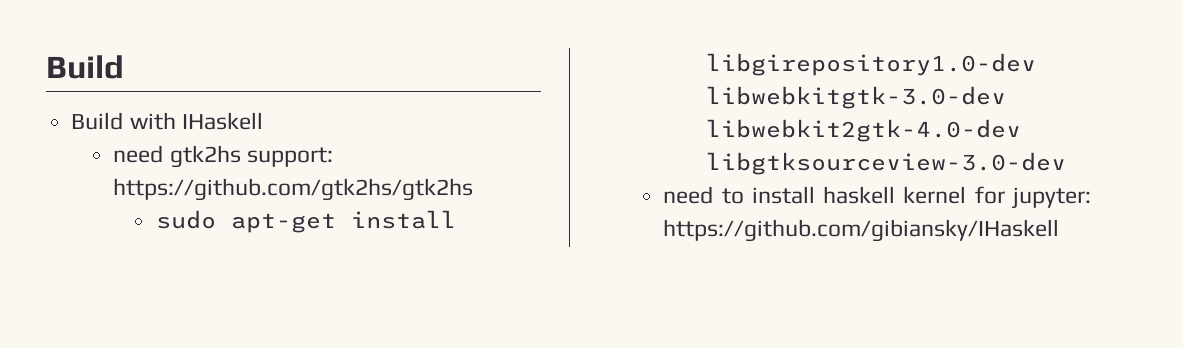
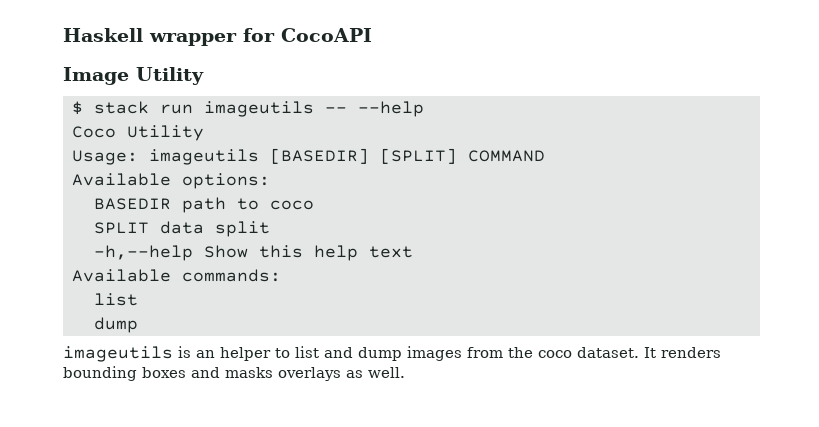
[46,55,124,79] [71,112,263,130] [113,145,333,168] [113,178,474,201] [155,210,456,233] [705,53,1036,76] [705,86,1006,109] [705,119,1021,142] [705,152,1066,175] [663,186,1091,209] [663,219,1060,242] Build // Build with IHaskell // need gtk2hs support: https://github.com/gtk2hs/gtk2hs // sudo apt-get install libgirepository1.0-dev libwebkitgtk-3.0-dev libwebkit2gtk-4.0-dev libgtksourceview-3.0-dev // need to install haskell kernel for jupyter: https://github.com/gibiansky/IHaskell -> [63,28,372,46] [63,67,204,85] [71,101,424,117] [71,125,204,141] [71,148,545,165] [71,173,270,189] [93,197,314,213] [93,221,270,237] [93,245,413,261] [71,269,281,282] [93,293,138,306] [93,317,138,333] [63,346,721,362] [63,366,405,381] Haskell wrapper for CocoAPI // Image Utility // $ stack run imageutils -- --help // Coco Utility // Usage: imageutils [BASEDIR] [SPLIT] COMMAND // Available options: // BASEDIR path to coco // SPLIT data split // -h,--help Show this help text // Available commands: // list // dump // imageutils is an helper to list and dump images from the coco dataset. It renders bounding boxes and masks overlays as well.

